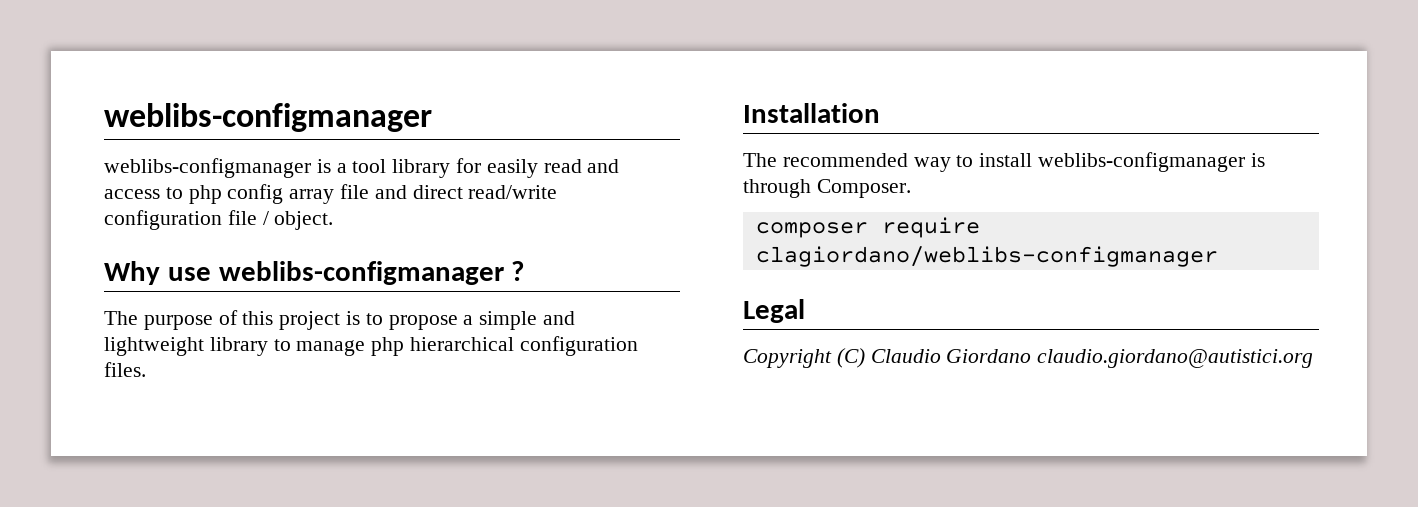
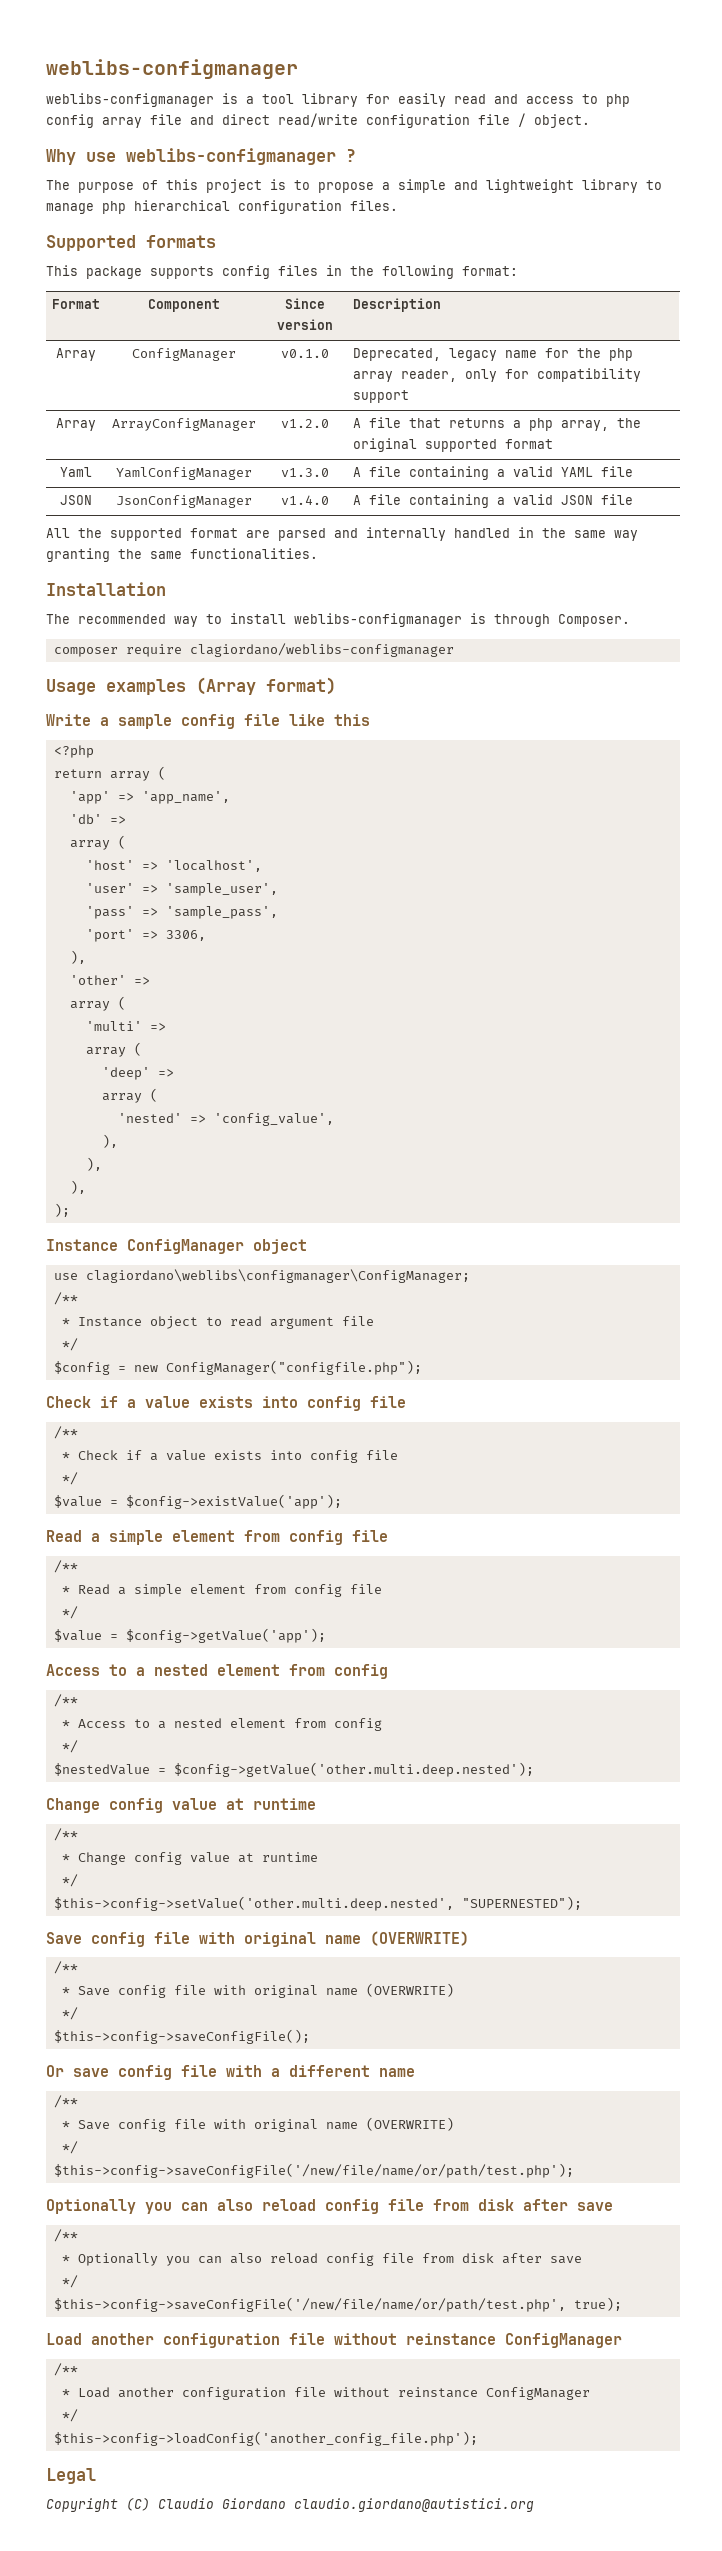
(146, 369) none -> [46,235,216,251] [46,265,518,279] [52,299,100,309] [147,299,220,312] [285,298,325,309] [277,319,333,330] [353,298,442,312] [56,348,96,361] [131,348,236,361] [281,349,329,358] [353,348,634,361] [353,368,642,382] [353,390,410,403] [56,418,96,431] [111,418,256,431] [281,419,329,428] [353,417,642,431] [353,438,554,452] [60,467,92,477] [115,467,252,480] [281,468,329,477] [353,466,634,480] [60,495,92,505] [115,495,252,508] [281,495,329,505] [353,494,634,508] [46,527,638,541] [46,548,318,562] // Supported formats // This package supports config files in the following format: // Format | Component | Since version | Description // Array | ConfigManager | v0.1.0 | Deprecated, legacy name for the php array reader, only for compatibility support // Array | ArrayConfigManager | v1.2.0 | A file that returns a php array, the original supported format // Yaml | YamlConfigManager | v1.3.0 | A file containing a valid YAML file // JSON | JsonConfigManager | v1.4.0 | A file containing a valid JSON file // All the supported format are parsed and internally handled in the same way granting the same functionalities.
(1218, 256) none -> [46,677,336,695] [46,714,370,729] [53,745,94,758] [53,766,166,781] [69,791,230,804] [69,814,126,824] [69,835,126,850] [85,860,262,872] [85,883,278,896] [85,906,278,919] [85,929,206,942] [69,950,86,964] [69,975,150,985] [69,996,126,1011] [85,1021,166,1031] [85,1042,142,1057] [101,1067,174,1080] [101,1088,158,1103] [117,1113,334,1126] [101,1134,118,1148] [85,1157,102,1171] [69,1180,86,1194] [53,1203,70,1217] [46,1239,307,1254] [53,1269,470,1283] [53,1292,78,1305] [61,1316,374,1329] [61,1338,78,1351] [53,1360,422,1375] [46,1396,406,1411] [53,1426,78,1439] [61,1450,398,1463] [61,1472,78,1485] [53,1494,342,1509] [46,1530,388,1545] [53,1560,78,1573] [61,1584,382,1597] [61,1606,78,1619] [53,1628,326,1643] [46,1664,388,1679] [53,1694,78,1707] [61,1718,382,1731] [61,1740,78,1753] [53,1762,534,1777] [46,1798,316,1813] [53,1828,78,1841] [61,1852,318,1865] [61,1874,78,1887] [53,1896,582,1911] [46,1931,469,1947] [53,1961,78,1974] [61,1983,454,1998] [61,2007,78,2020] [53,2029,310,2044] [46,2065,415,2080] [53,2095,78,2108] [61,2117,454,2132] [61,2141,78,2154] [53,2163,574,2178] [46,2199,613,2214] [53,2229,78,2242] [61,2253,582,2266] [61,2275,78,2288] [53,2297,622,2312] [46,2333,622,2348] [53,2363,78,2376] [61,2387,590,2400] [61,2409,78,2422] [53,2431,478,2446] // Usage examples (Array format) // Write a sample config file like this // <?php // return array ( // 'app' => 'app_name', // 'db' => // array ( // 'host' => 'localhost', // 'user' => 'sample_user', // 'pass' => 'sample_pass', // 'port' => 3306, // ), // 'other' => // array ( // 'multi' => // array ( // 'deep' => // array ( // 'nested' => 'config_value', // ), // ), // ), // ); // Instance ConfigManager object // use clagiordano\weblibs\configmanager\ConfigManager; // /** // * Instance object to read argument file // */ // $config = new ConfigManager("configfile.php"); // Check if a value exists into config file // /** // * Check if a value exists into config file // */ // $value = $config->existValue('app'); // Read a simple element from config file // /** // * Read a simple element from config file // */ // $value = $config->getValue('app'); // Access to a nested element from config // /** // * Access to a nested element from config // */ // $nestedValue = $config->getValue('other.multi.deep.nested'); // Change config value at runtime // /** // * Change config value at runtime // */ // $this->config->setValue('other.multi.deep.nested', "SUPERNESTED"); // Save config file with original name (OVERWRITE) // /** // * Save config file with original name (OVERWRITE) // */ // $this->config->saveConfigFile(); // Or save config file with a different name // /** // * Save config file with original name (OVERWRITE) // */ // $this->config->saveConfigFile('/new/file/name/or/path/test.php'); // Optionally you can also reload config file from disk after save // /** // * Optionally you can also reload config file from disk after save // */ // $this->config->saveConfigFile('/new/file/name/or/path/test.php', true); // Load another configuration file without reinstance ConfigManager // /** // * Load another configuration file without reinstance ConfigManager // */ // $this->config->loadConfig('another_config_file.php');

